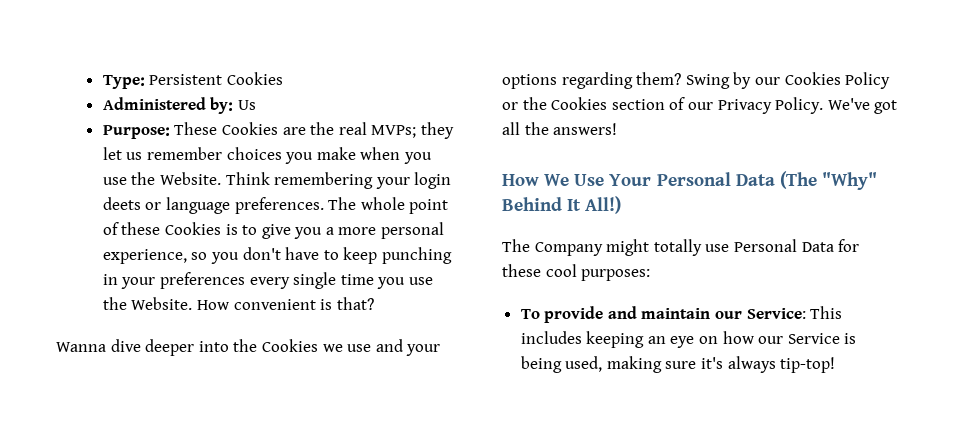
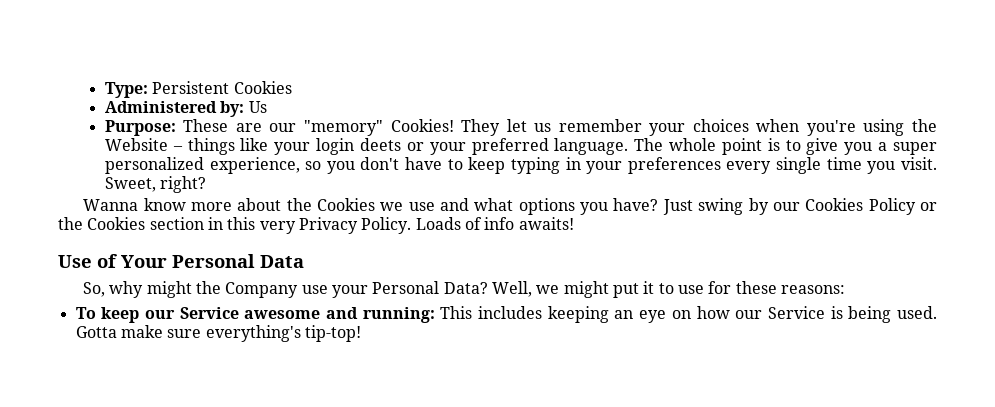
[221,122,454,139] [102,147,432,164] [102,172,452,189] [102,197,449,214] [102,222,221,235] Cookies are the real MVPs; they let us remember choices you make when you use the Website. Think remembering your login deets or language preferences. The whole point of these Cookies -> [235,119,937,136] [104,138,762,155] are our "memory" Cookies! They let us remember your choices when you're using the Website – things like your login deets or your preferred language. The whole point
[338,222,445,239] more personal -> [892,142,937,155] [104,157,204,174] super personalized
[381,247,452,264] punching -> [510,157,560,174] typing
[408,277,433,285] [102,297,374,310] [56,339,229,356] use the Website. How convenient is that? // Wanna dive deeper into -> [901,157,937,170] [104,176,207,193] [83,198,282,211] visit. Sweet, right? // Wanna know more about
[406,344,441,356] [502,72,730,89] your options regarding them? Swing -> [474,198,744,215] what options you have? Just swing
[669,97,898,114] [502,122,618,135] [502,171,877,190] [502,196,622,214] [502,239,860,256] [502,264,651,281] [520,306,806,323] of our Privacy Policy. We've got all the answers! // How We Use Your Personal Data (The "Why" Behind It All!) // The Company might totally use Personal Data for these cool purposes: // To provide and maintain our Service: -> [207,217,574,234] [58,254,304,268] [83,281,845,298] [75,307,435,323] in this very Privacy Policy. Loads of info awaits! // Use of Your Personal Data // So, why might the Company use your Personal Data? Well, we might put it to use for these reasons: // To keep our Service awesome and running:
[565,356,776,373] used, making sure it's always -> [896,306,937,319] [75,325,301,342] used. Gotta make sure everything's

